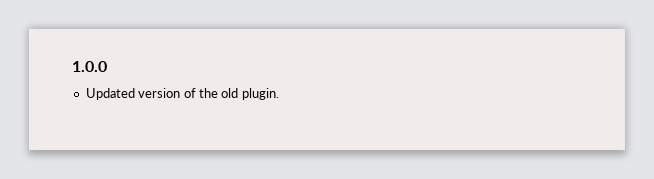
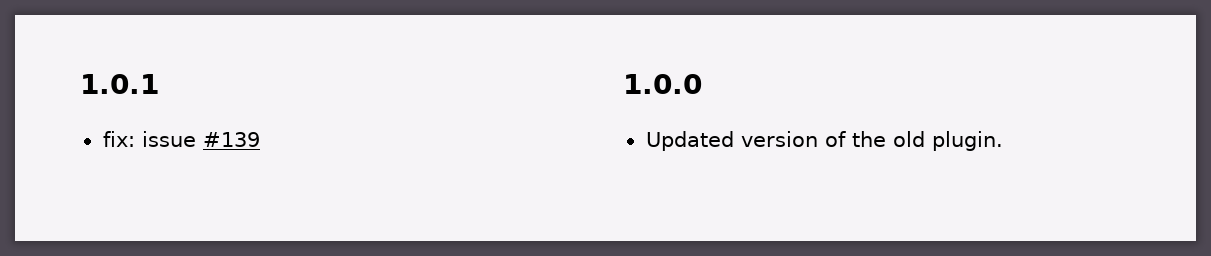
(72, 66) none -> [80,74,159,94] [102,131,260,147] 1.0.1 // fix: issue #139 //

